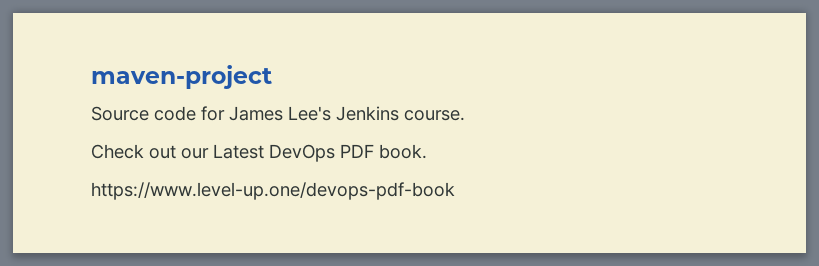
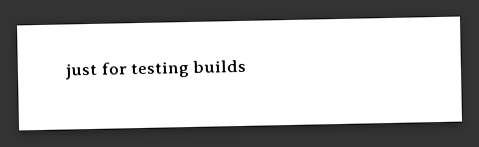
[91,65,272,89] [91,106,465,121] [91,144,427,162] [91,182,455,200] maven-project // Source code for James Lee's Jenkins course. // Check out our Latest DevOps PDF book. // https://www.level-up.one/devops-pdf-book -> [65,59,247,80] just for testing builds

